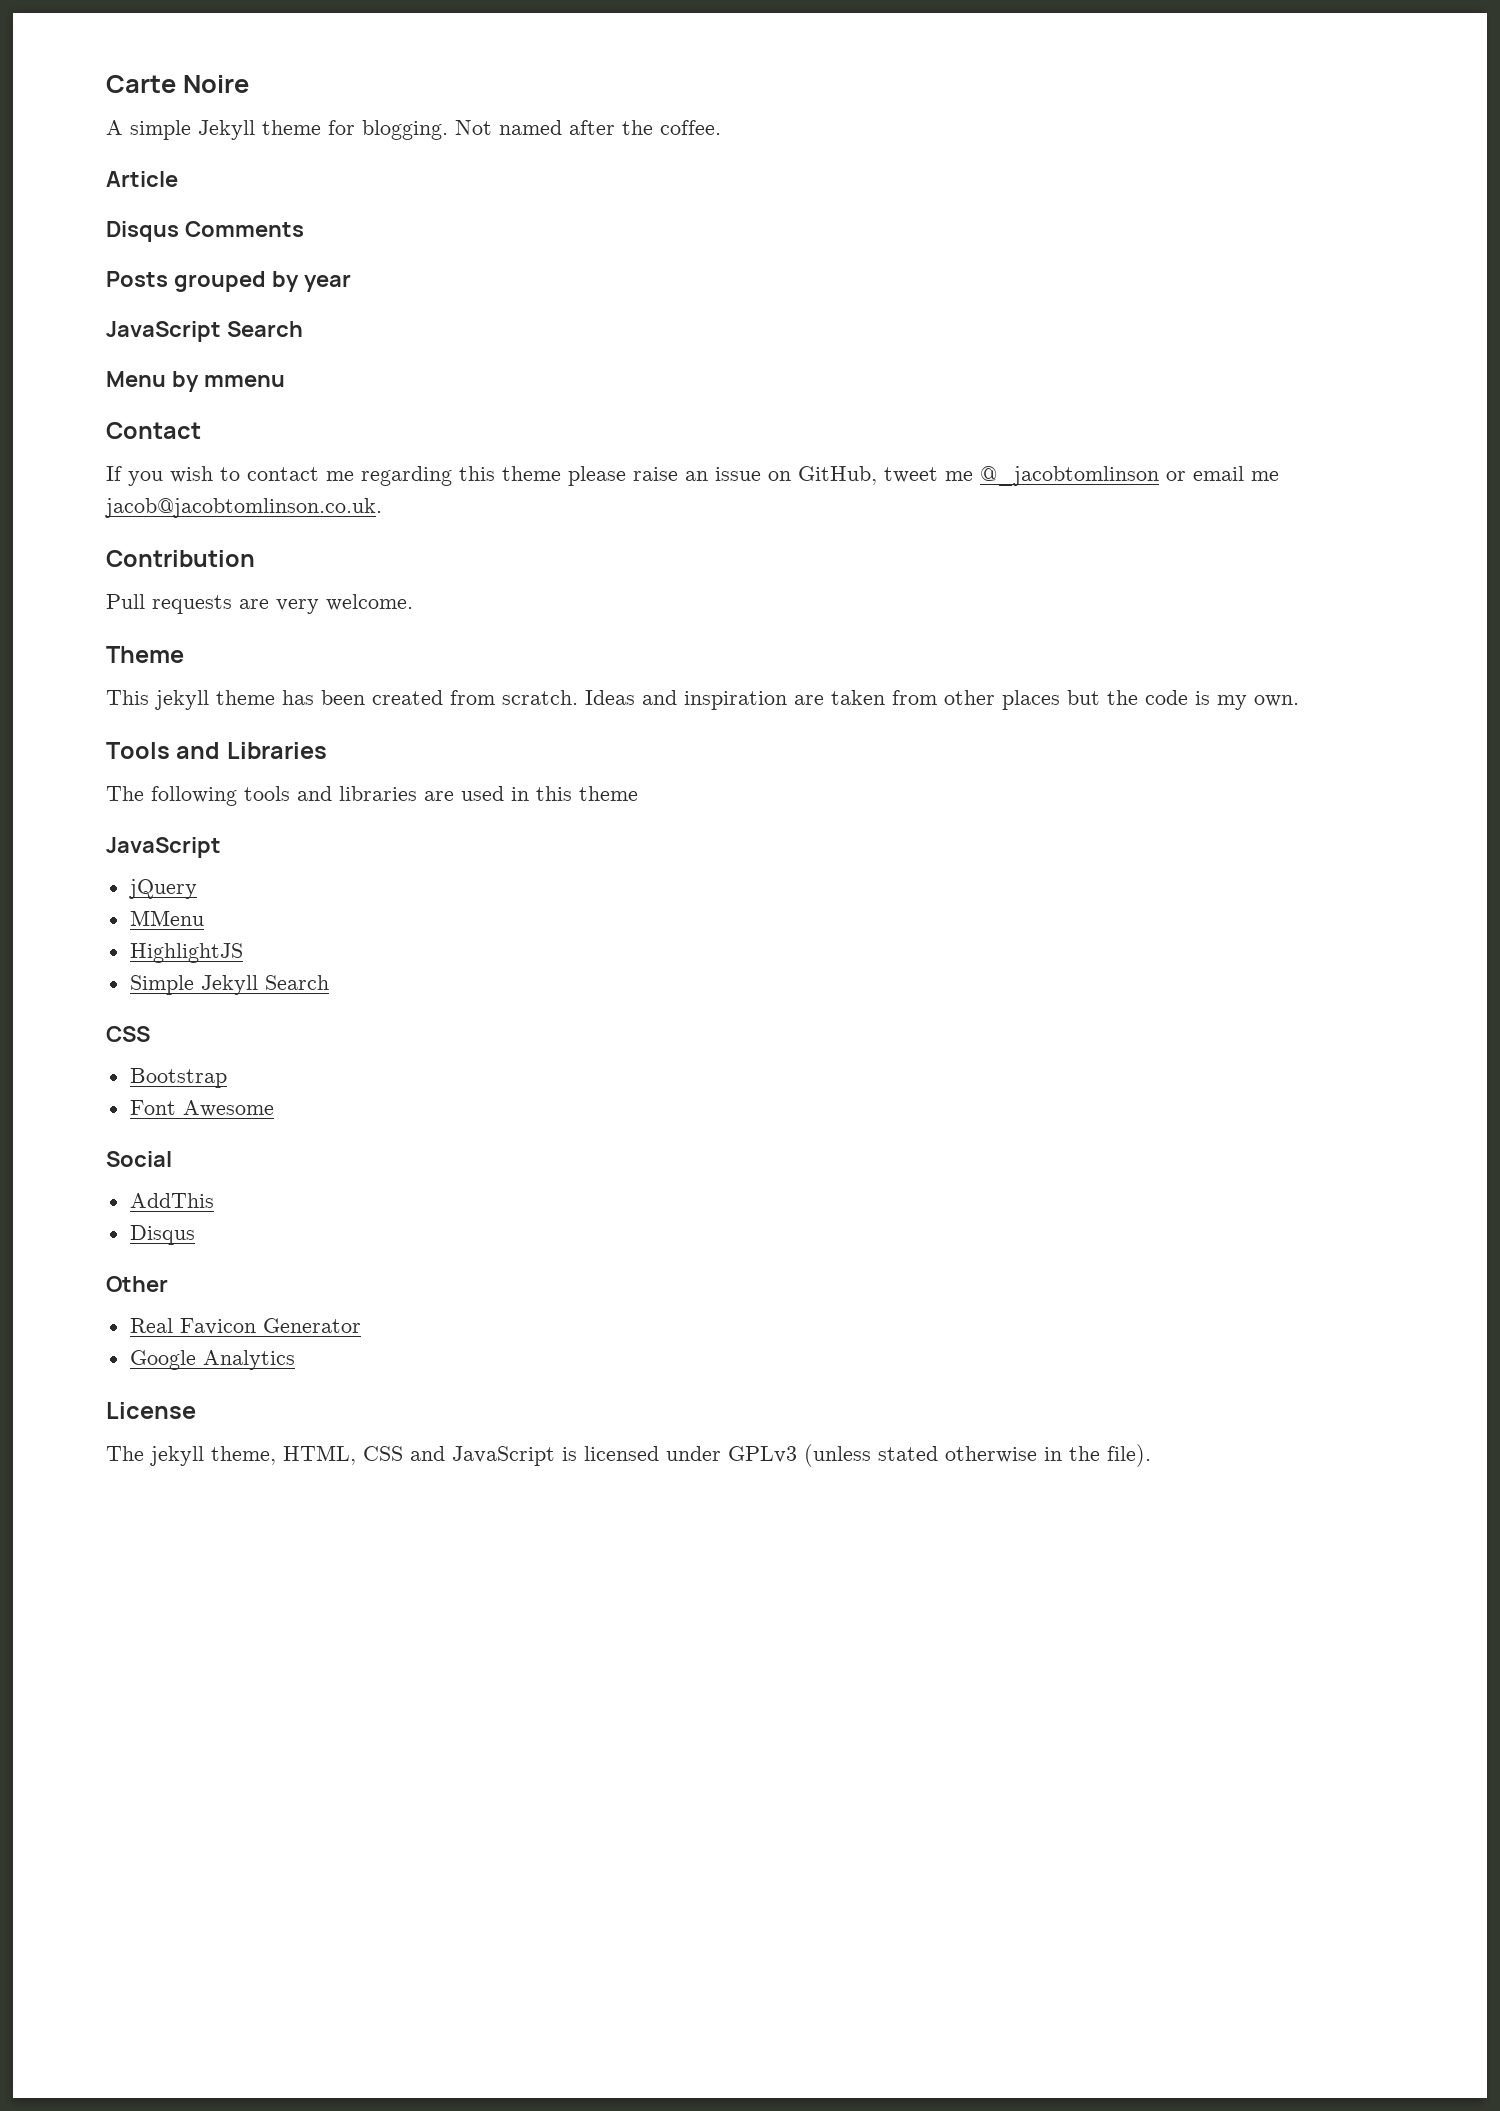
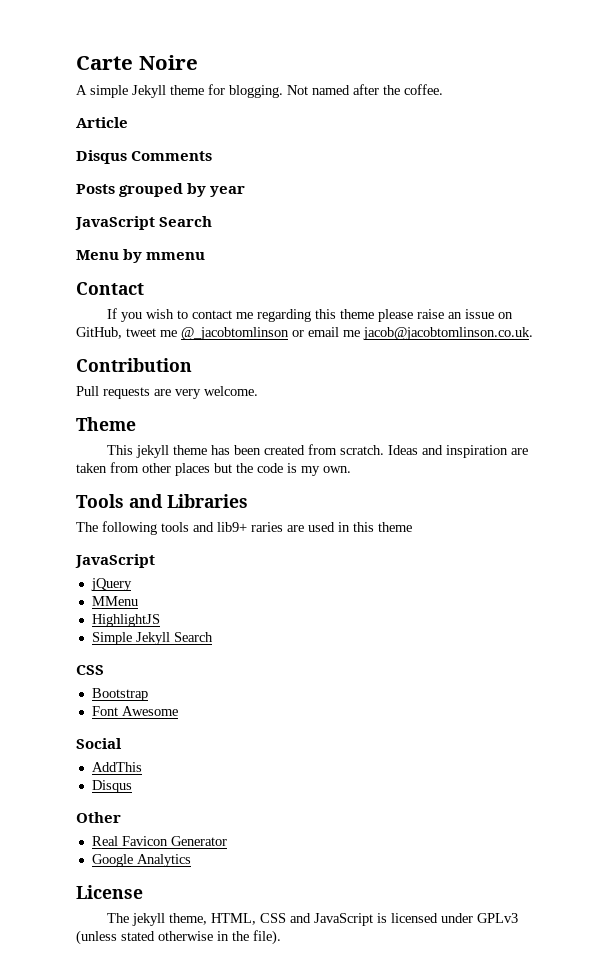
[339,786,417,801] libraries -> [217,522,283,532] lib9+ raries

